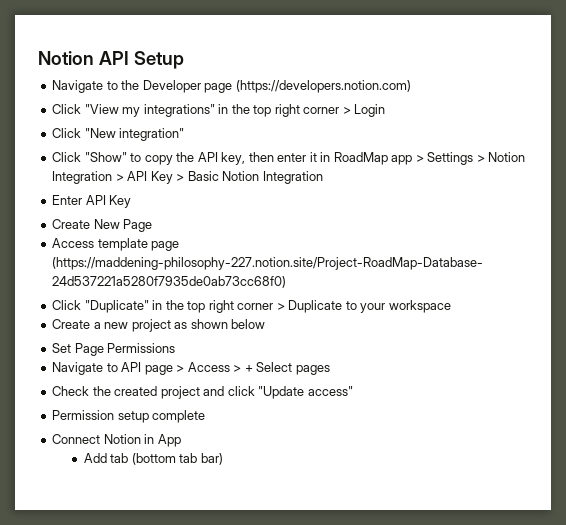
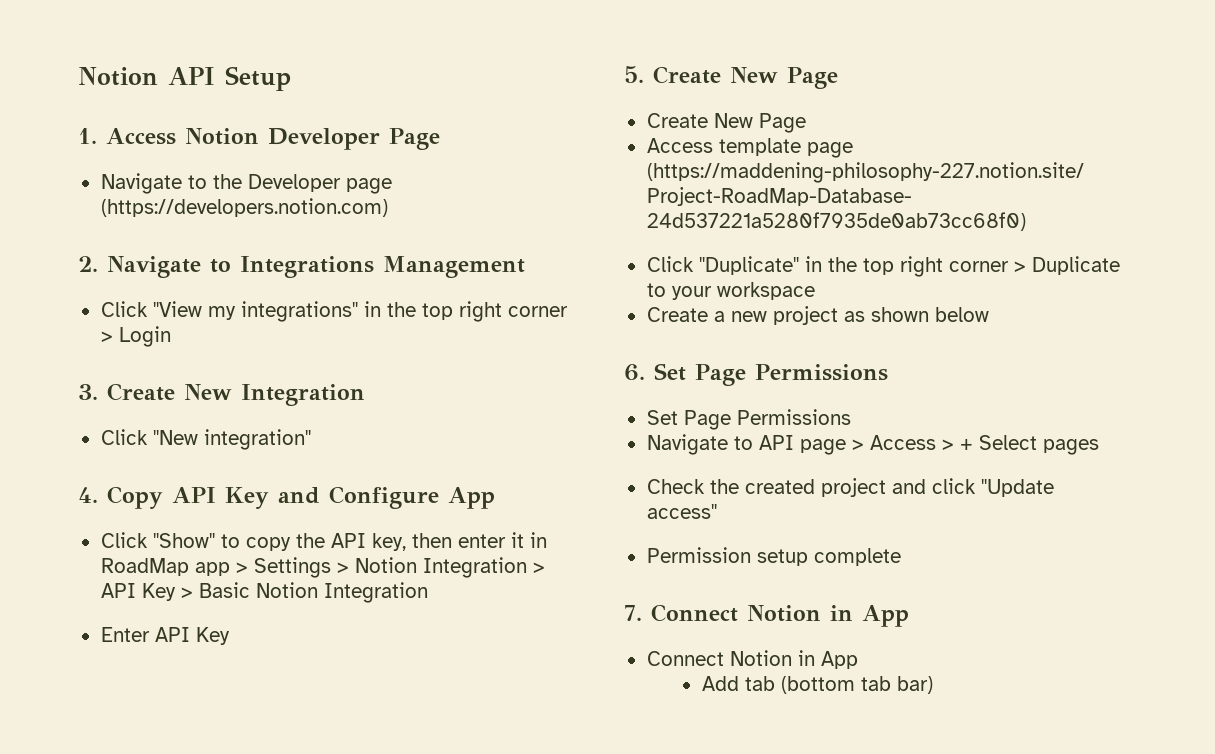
(184, 60) none -> [78,128,440,150] // 1. Access Notion Developer Page
(411, 86) none -> [78,256,525,278] // 2. Navigate to Integrations Management
(386, 110) none -> [78,383,365,406] // 3. Create New Integration
(185, 134) none -> [78,486,495,509] // 4. Copy API Key and Configure App
(132, 201) none -> [624,66,838,89] // 5. Create New Page
(266, 324) none -> [624,363,888,386] // 6. Set Page Permissions
(206, 416) none -> [624,604,909,627] // 7. Connect Notion in App

